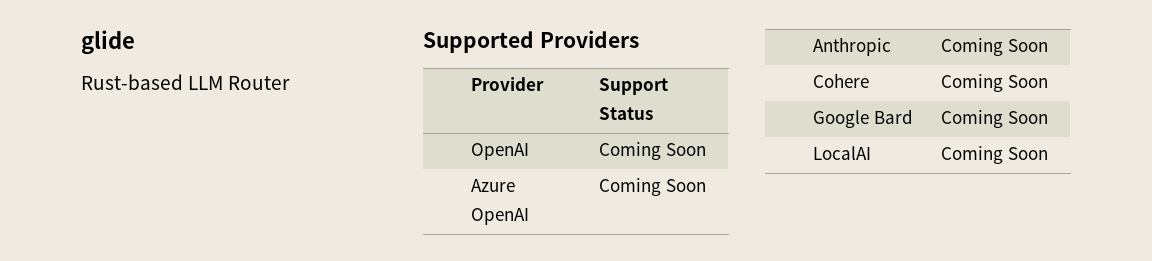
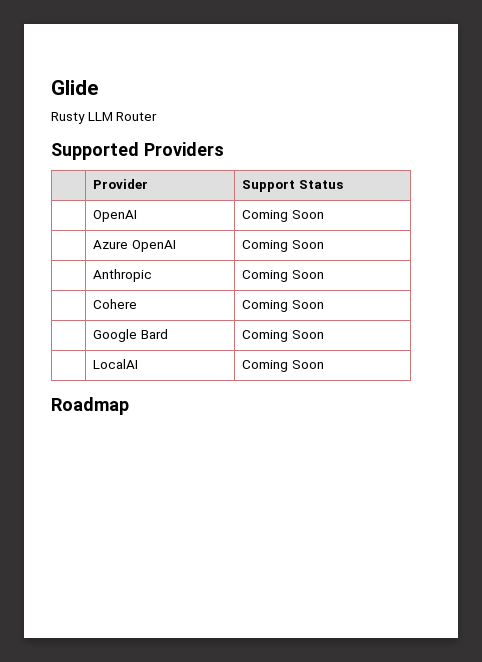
[81,30,135,55] [81,74,183,90] glide // Rust-based -> [51,80,98,95] [51,112,85,124] Glide // Rusty
(1048, 153) none -> [51,397,129,415] // Roadmap

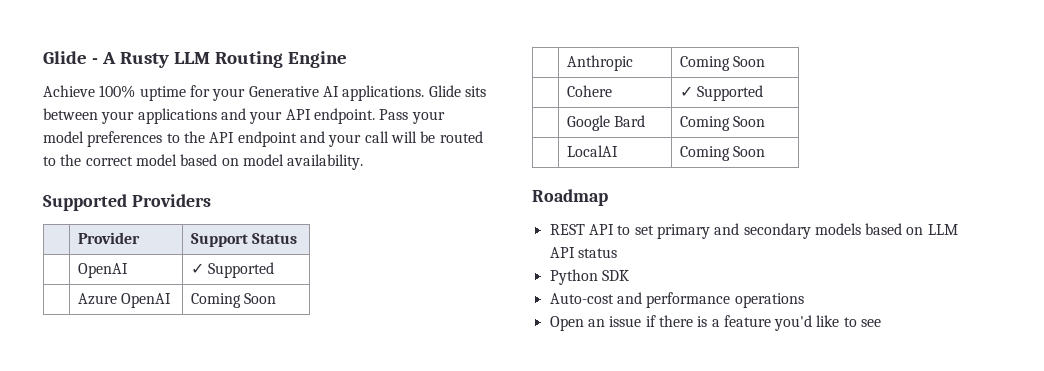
[51,80,98,95] [51,112,158,124] Glide // Rusty LLM Router -> [43,51,347,68] [43,85,486,101] [43,108,445,124] [43,131,483,147] [43,154,364,170] Glide - A Rusty LLM Routing Engine // Achieve 100% uptime for your Generative AI applications. Glide sits between your applications and your API endpoint. Pass your model preferences to the API endpoint and your call will be routed to the correct model based on model availability.
[242,210,324,222] Coming Soon -> [191,262,275,278] ✓ Supported
[242,300,324,312] Coming Soon -> [680,85,764,101] ✓ Supported
(129, 406) none -> [549,223,958,239] [549,247,617,258] [549,269,629,285] [549,292,804,308] [549,315,882,331] // REST API to set primary and secondary models based on LLM API status // Python SDK // Auto-cost and performance operations // Open an issue if there is a feature you'd like to see

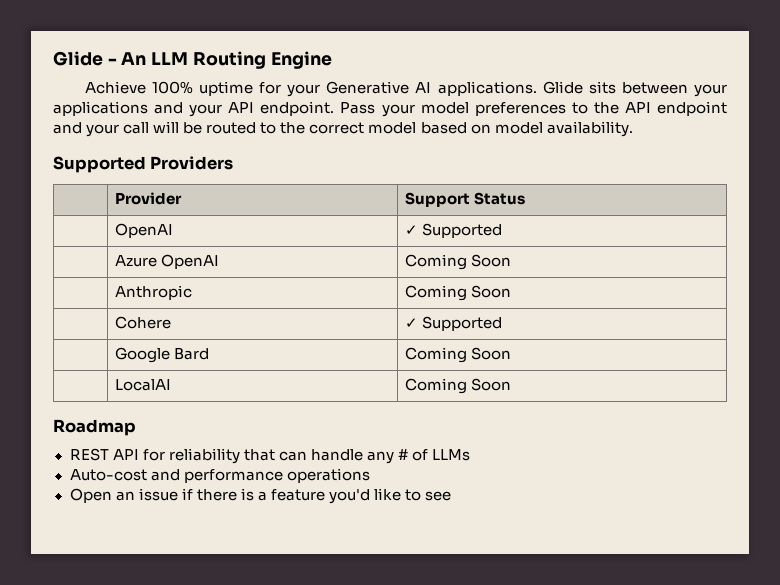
[101,52,169,68] A Rusty -> [121,52,147,65] An
[617,223,958,239] [549,247,617,258] [549,269,629,285] to set primary and secondary models based on LLM API status // Python SDK -> [142,448,471,464] for reliability that can handle any # of LLMs

